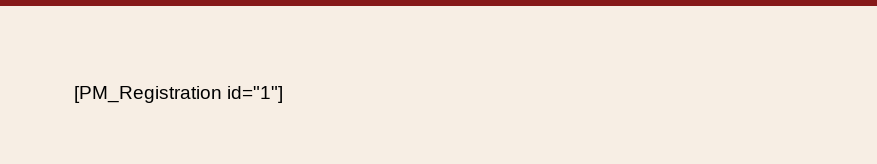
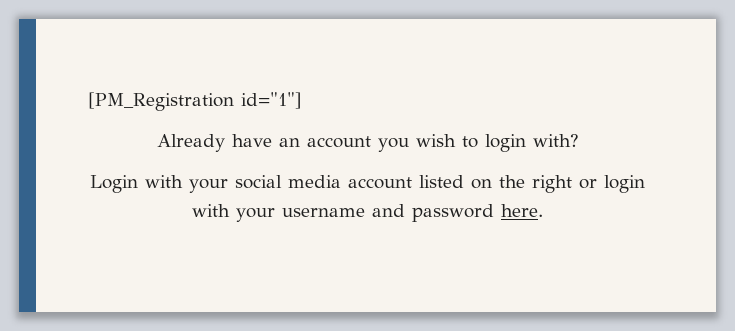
(284, 94) none -> [156,134,579,152] [90,175,645,193] [192,204,543,222] // Already have an account you wish to login with? // Login with your social media account listed on the right or login with your username and password here.

